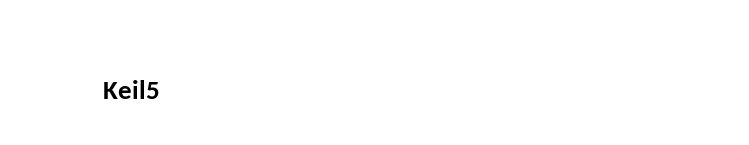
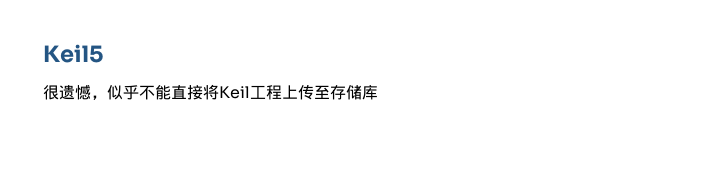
(160, 89) none -> [43,84,378,100] // 很遗憾，似乎不能直接将Keil工程上传至存储库

